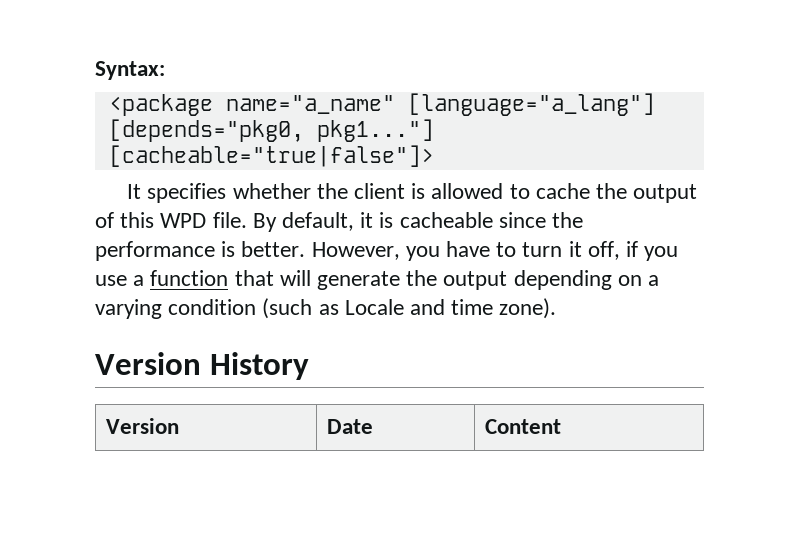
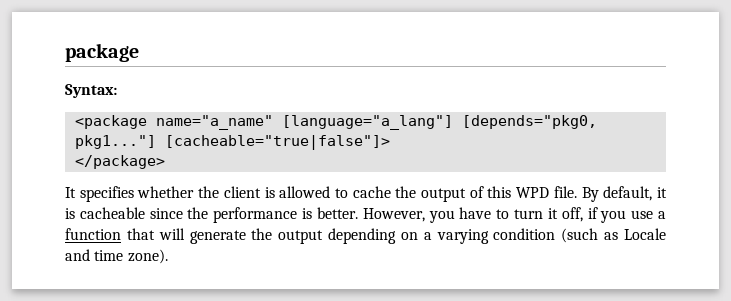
(95, 70) none -> [65,43,139,62] package //
(434, 156) none -> [74,155,165,169] // </package>
[95,352,309,380] [105,418,179,434] [326,419,373,434] [484,419,561,434] // Version History // Version | Date | Content -> (168, 256) none

